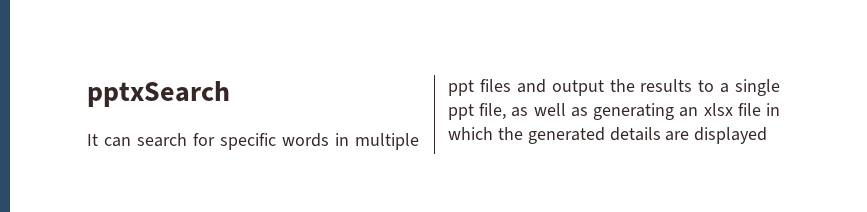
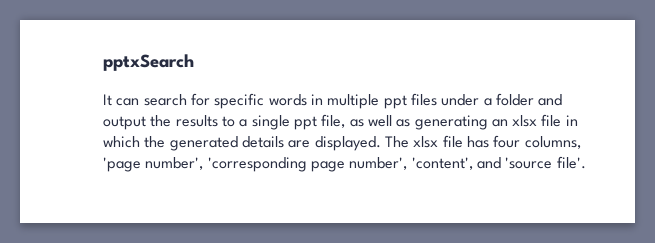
(511, 85) none -> [441,93,534,106] under a folder
[694,127,768,144] displayed -> [314,135,581,151] [103,156,586,172] displayed. The xlsx file has four columns, 'page number', 'corresponding page number', 'content', and 'source file'.

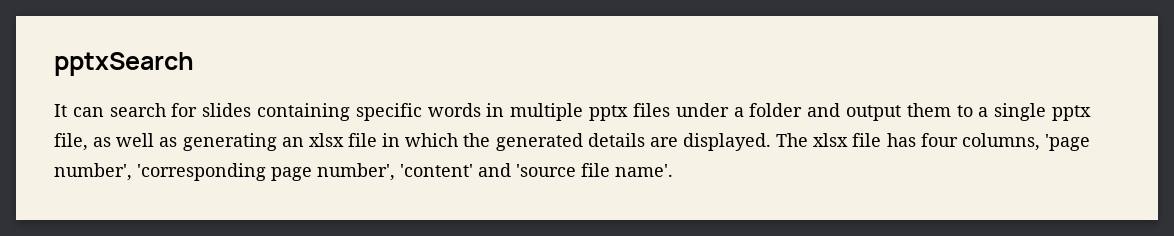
(210, 99) none -> [202,103,351,121] slides containing
[383,95,407,109] ppt -> [589,105,629,121] pptx
[150,115,218,127] the results -> [906,103,951,117] them
[293,116,317,130] ppt -> [1052,105,1092,121] pptx
[411,157,473,170] 'content', -> [400,164,473,177] 'content'
[556,156,586,169] file'. -> [581,163,673,177] file name'.

